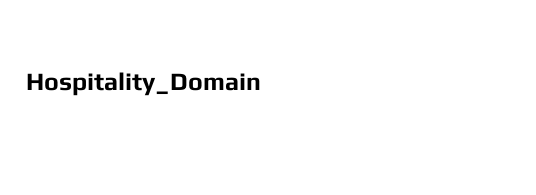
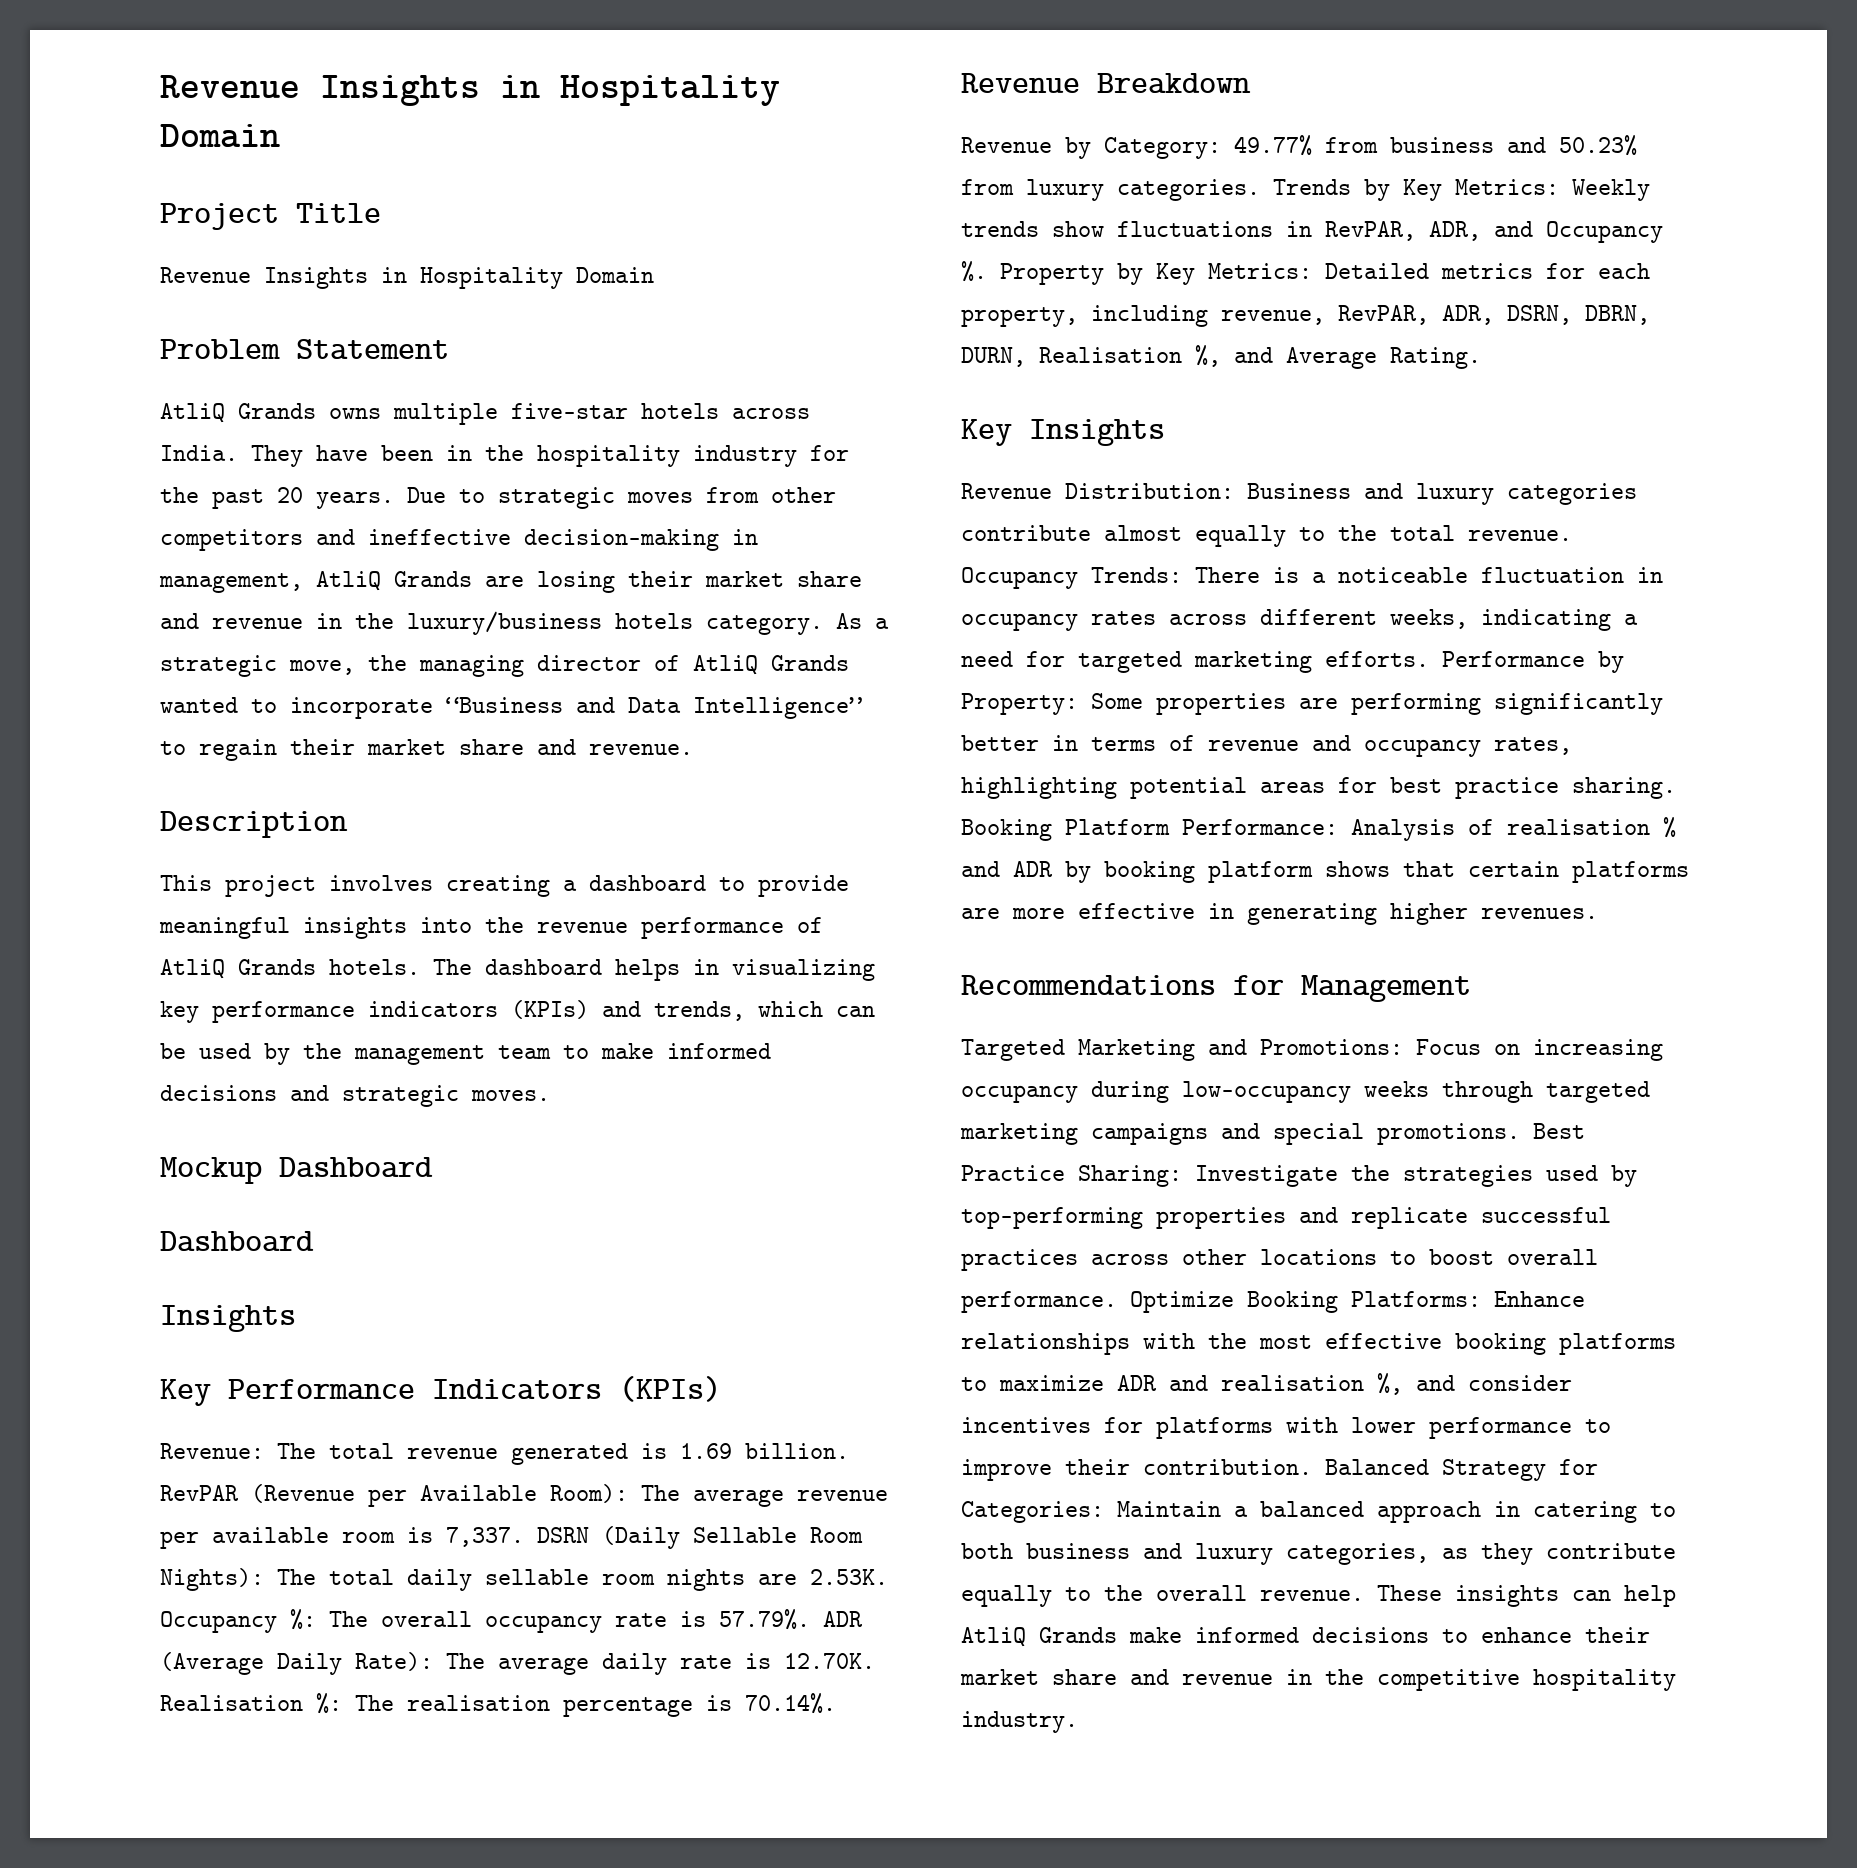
[26,72,261,96] Hospitality_Domain -> [160,75,780,106] [160,124,280,148] [160,203,381,230] [160,267,654,289] [160,339,449,360] [160,403,810,425] [160,445,849,467] [160,487,836,509] [160,529,758,551] [159,571,862,593] [160,611,889,635] [160,655,849,677] [160,697,862,719] [160,739,693,761] [160,811,348,838] [160,875,849,897] [159,917,823,939] [160,959,875,981] [160,1000,875,1023] [160,1043,771,1065] [160,1085,550,1107] [160,1157,433,1184] [160,1231,314,1252] [160,1305,296,1332] [160,1376,721,1406] [160,1443,849,1465] [160,1484,888,1507] [160,1526,863,1549] [160,1568,888,1591] [160,1609,863,1633] [160,1652,875,1675] [160,1693,836,1717] [961,73,1251,94] [961,135,1637,159] [961,179,1650,201] [961,221,1663,243] [961,261,1650,285] [961,305,1650,327] [961,345,1481,369] [961,419,1165,446] [961,483,1637,505] [961,525,1572,547] [961,567,1663,589] [961,609,1638,631] [961,651,1624,673] [961,693,1663,715] [961,735,1572,757] [961,777,1676,799] [961,817,1676,841] [961,861,1689,883] [961,903,1598,925] [961,975,1471,1002] [961,1039,1663,1061] [961,1081,1650,1103] [960,1123,1585,1145] [961,1165,1637,1187] [961,1207,1611,1229] [961,1249,1598,1271] [961,1291,1585,1313] [961,1333,1676,1355] [961,1373,1572,1395] [961,1417,1611,1439] [961,1459,1598,1481] [961,1501,1676,1523] [961,1543,1676,1565] [961,1585,1676,1607] [961,1627,1650,1647] [960,1669,1676,1691] [961,1711,1078,1733] Revenue Insights in Hospitality Domain // Project Title // Revenue Insights in Hospitality Domain // Problem Statement // AtliQ Grands owns multiple five-star hotels across India. They have been in the hospitality industry for the past 20 years. Due to strategic moves from other competitors and ineffective decision-making in management, AtliQ Grands are losing their market share and revenue in the luxury/business hotels category. As a strategic move, the managing director of AtliQ Grands wanted to incorporate “Business and Data Intelligence” to regain their market share and revenue. // Description // This project involves creating a dashboard to provide meaningful insights into the revenue performance of AtliQ Grands hotels. The dashboard helps in visualizing key performance indicators (KPIs) and trends, which can be used by the management team to make informed decisions and strategic moves. // Mockup Dashboard // Dashboard // Insights // Key Performance Indicators (KPIs) // Revenue: The total revenue generated is 1.69 billion. RevPAR (Revenue per Available Room): The average revenue per available room is 7,337. DSRN (Daily Sellable Room Nights): The total daily sellable room nights are 2.53K. Occupancy %: The overall occupancy rate is 57.79%. ADR (Average Daily Rate): The average daily rate is 12.70K. Realisation %: The realisation percentage is 70.14%. // Revenue Breakdown // Revenue by Category: 49.77% from business and 50.23% from luxury categories. Trends by Key Metrics: Weekly trends show fluctuations in RevPAR, ADR, and Occupancy %. Property by Key Metrics: Detailed metrics for each property, including revenue, RevPAR, ADR, DSRN, DBRN, DURN, Realisation %, and Average Rating. // Key Insights // Revenue Distribution: Business and luxury categories contribute almost equally to the total revenue. Occupancy Trends: There is a noticeable fluctuation in occupancy rates across different weeks, indicating a need for targeted marketing efforts. Performance by Property: Some properties are performing significantly better in terms of revenue and occupancy rates, highlighting potential areas for best practice sharing. Booking Platform Performance: Analysis of realisation % and ADR by booking platform shows that certain platforms are more effective in generating higher revenues. // Recommendations for Management // Targeted Marketing and Promotions: Focus on increasing occupancy during low-occupancy weeks through targeted marketing campaigns and special promotions. Best Practice Sharing: Investigate the strategies used by top-performing properties and replicate successful practices across other locations to boost overall performance. Optimize Booking Platforms: Enhance relationships with the most effective booking platforms to maximize ADR and realisation %, and consider incentives for platforms with lower performance to improve their contribution. Balanced Strategy for Categories: Maintain a balanced approach in catering to both business and luxury categories, as they contribute equally to the overall revenue. These insights can help AtliQ Grands make informed decisions to enhance their market share and revenue in the competitive hospitality industry.

